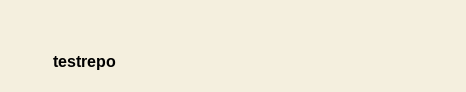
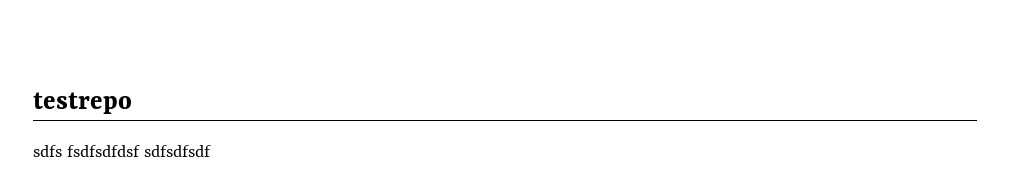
(116, 63) none -> [33,145,211,157] // sdfs fsdfsdfdsf sdfsdfsdf

